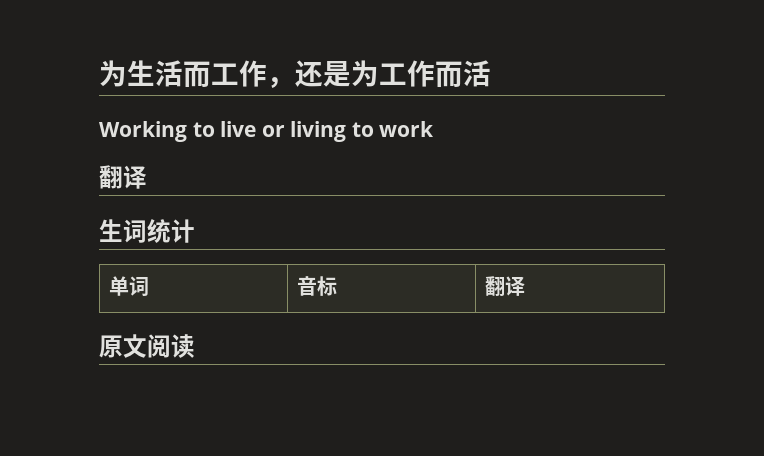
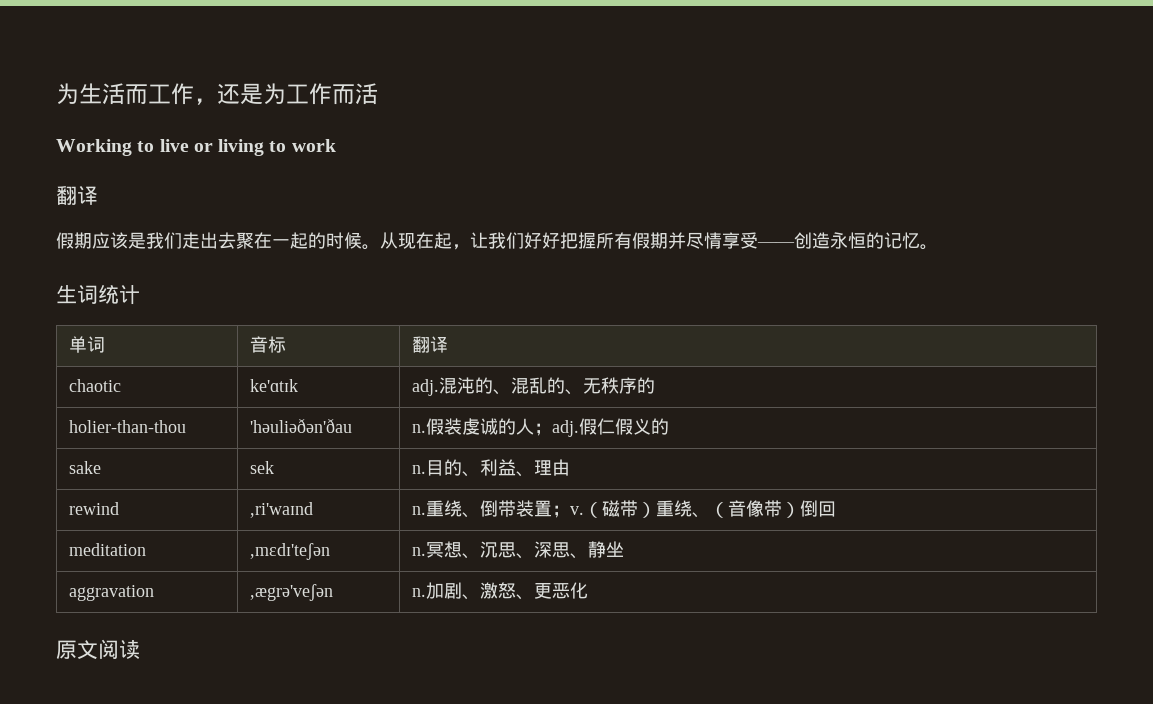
(147, 177) none -> [56,232,938,250] // 假期应该是我们走出去聚在一起的时候。从现在起，让我们好好把握所有假期并尽情享受——创造永恒的记忆。
(525, 286) none -> [68,379,121,392] [249,379,298,392] [411,377,655,396] [68,420,186,433] [249,418,352,433] [411,418,669,437] [68,461,101,474] [249,461,274,474] [411,459,570,477] [68,502,119,515] [249,502,313,518] [411,500,836,518] [68,543,146,556] [249,543,330,560] [411,541,624,559] [68,585,154,601] [249,584,333,601] [411,582,588,600] // chaotic | ke'ɑtɪk | adj.混沌的、混乱的、无秩序的 // holier-than-thou | 'həuliəðən'ðau | n.假装虔诚的人；adj.假仁假义的 // sake | sek | n.目的、利益、理由 // rewind | ,ri'waɪnd | n.重绕、倒带装置；v.（磁带）重绕、（音像带）倒回 // meditation | ,mɛdɪ'teʃən | n.冥想、沉思、深思、静坐 // aggravation | ,ægrə'veʃən | n.加剧、激怒、更恶化

